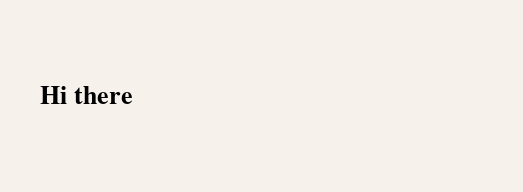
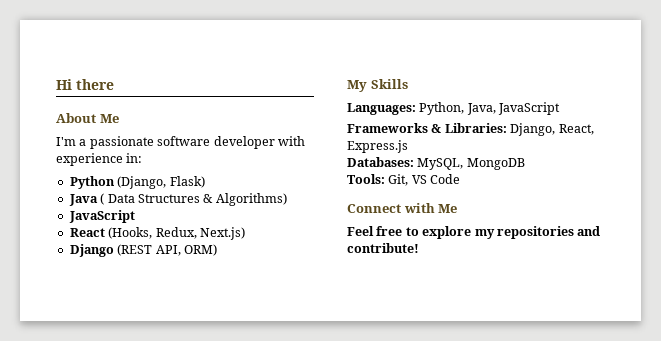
(134, 95) none -> [56,113,119,123] [56,136,305,149] [56,153,143,166] [69,176,205,189] [68,193,287,206] [68,210,135,223] [69,227,245,240] [69,244,217,257] [347,79,408,92] [347,102,561,115] [347,123,594,136] [347,140,408,153] [347,157,525,170] [347,174,461,186] [347,203,458,213] [347,226,601,239] [347,243,419,253] // About Me // I'm a passionate software developer with experience in: // Python (Django, Flask) // Java ( Data Structures & Algorithms) // JavaScript // React (Hooks, Redux, Next.js) // Django (REST API, ORM) // My Skills // Languages: Python, Java, JavaScript // Frameworks & Libraries: Django, React, Express.js // Databases: MySQL, MongoDB // Tools: Git, VS Code // Connect with Me // Feel free to explore my repositories and contribute!

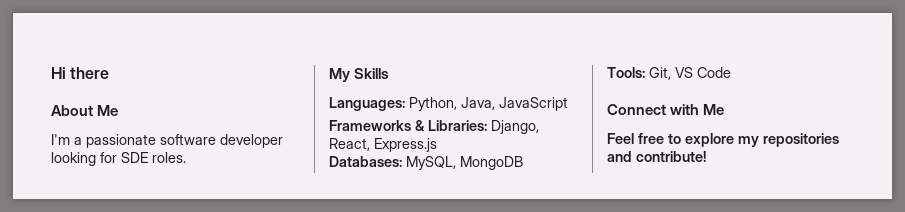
[277,136,305,146] [56,153,143,166] [69,176,205,189] [68,193,287,206] [68,210,135,223] [69,227,245,240] [69,244,217,257] with experience in: // Python (Django, Flask) // Java ( Data Structures & Algorithms) // JavaScript // React (Hooks, Redux, Next.js) // Django (REST API, ORM) -> [51,152,186,166] looking for SDE roles.

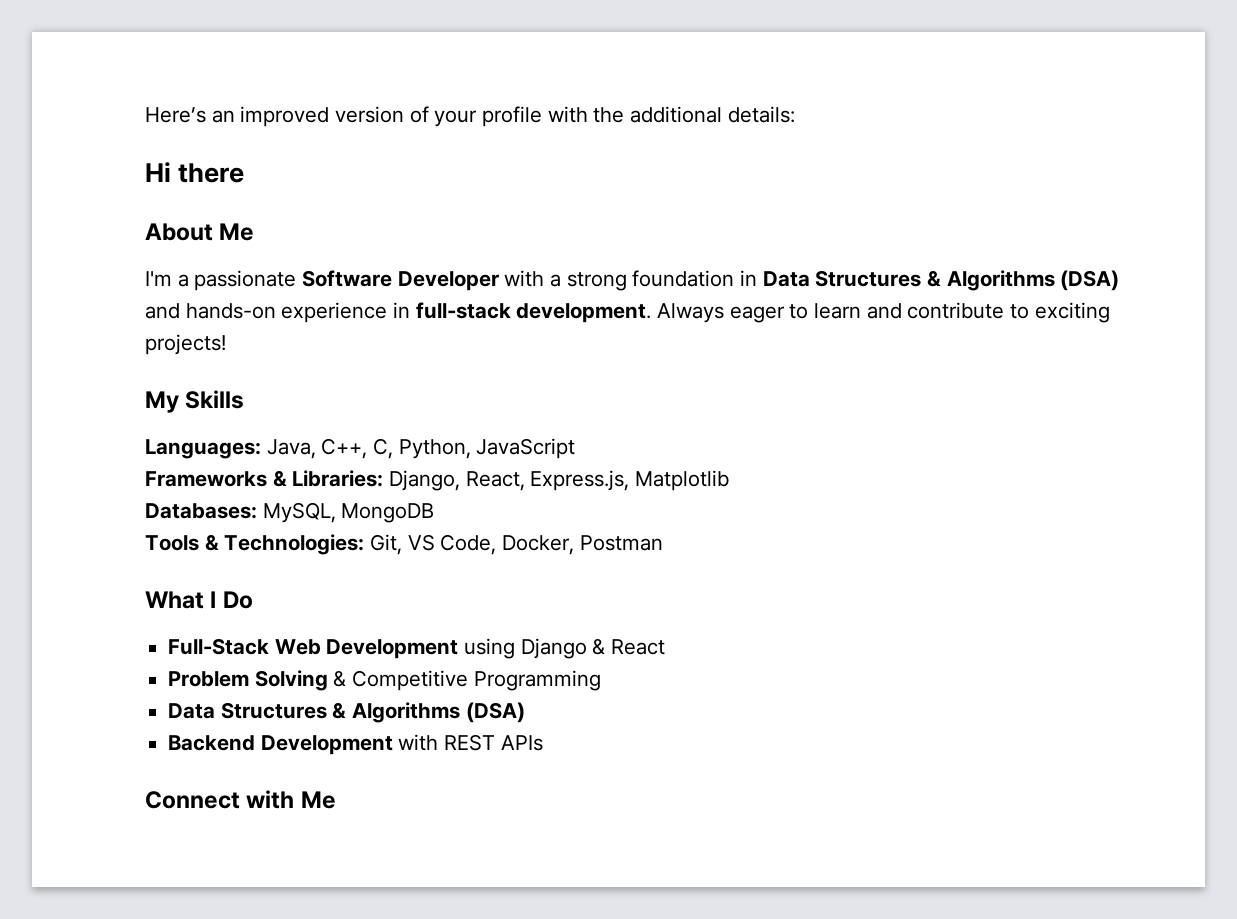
(51, 73) none -> [145,106,795,127] Here’s an improved version of your profile with the additional details: //
[160,134,283,148] [51,152,186,166] software developer looking for SDE roles. -> [302,270,1120,291] [145,302,1110,323] [145,334,226,355] Software Developer with a strong foundation in Data Structures & Algorithms (DSA) and hands-on experience in full-stack development. Always eager to learn and contribute to exciting projects!
[409,97,495,111] Python, Java, -> [266,438,471,459] Java, C++, C, Python,
[374,138,437,152] Express.js -> [530,470,730,491] Express.js, Matplotlib
[607,67,731,80] [607,104,725,115] [607,133,839,147] [607,151,706,162] Tools: Git, VS Code // Connect with Me // Feel free to explore my repositories and contribute! -> [145,534,663,555] [145,591,253,609] [168,638,666,659] [168,670,601,691] [168,702,525,723] [168,734,543,755] [145,790,336,809] Tools & Technologies: Git, VS Code, Docker, Postman // What I Do // Full-Stack Web Development using Django & React // Problem Solving & Competitive Programming // Data Structures & Algorithms (DSA) // Backend Development with REST APIs // Connect with Me

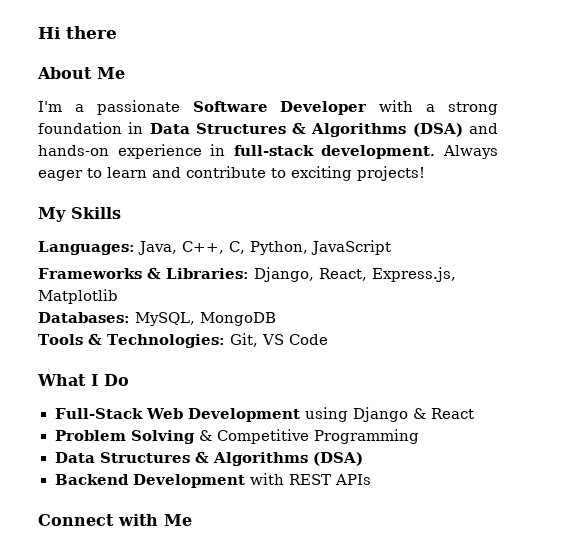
[145,106,795,127] Here’s an improved version of your profile with the additional details: // -> (38, 33) none
[440,534,663,555] Code, Docker, Postman -> [288,334,328,345] Code

